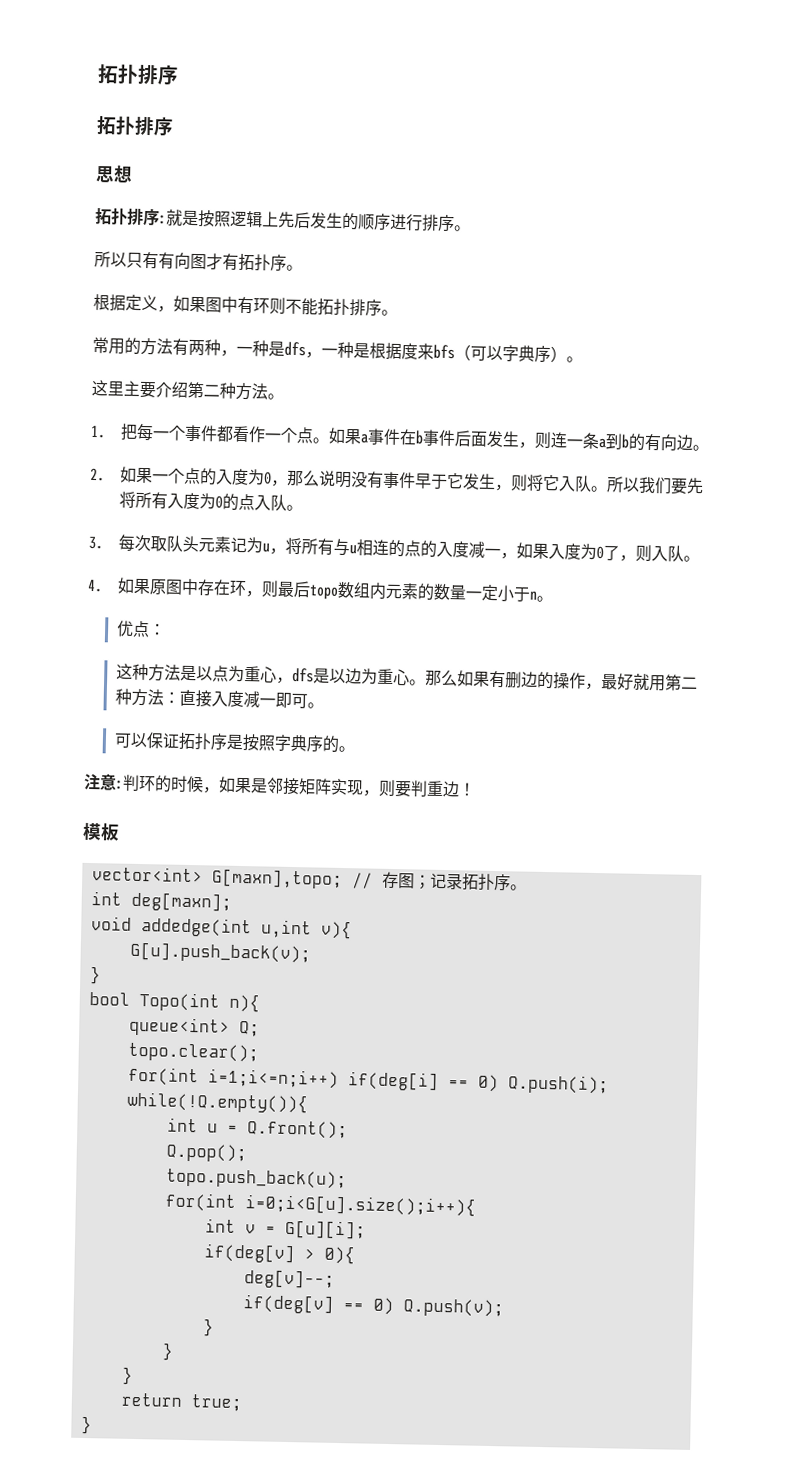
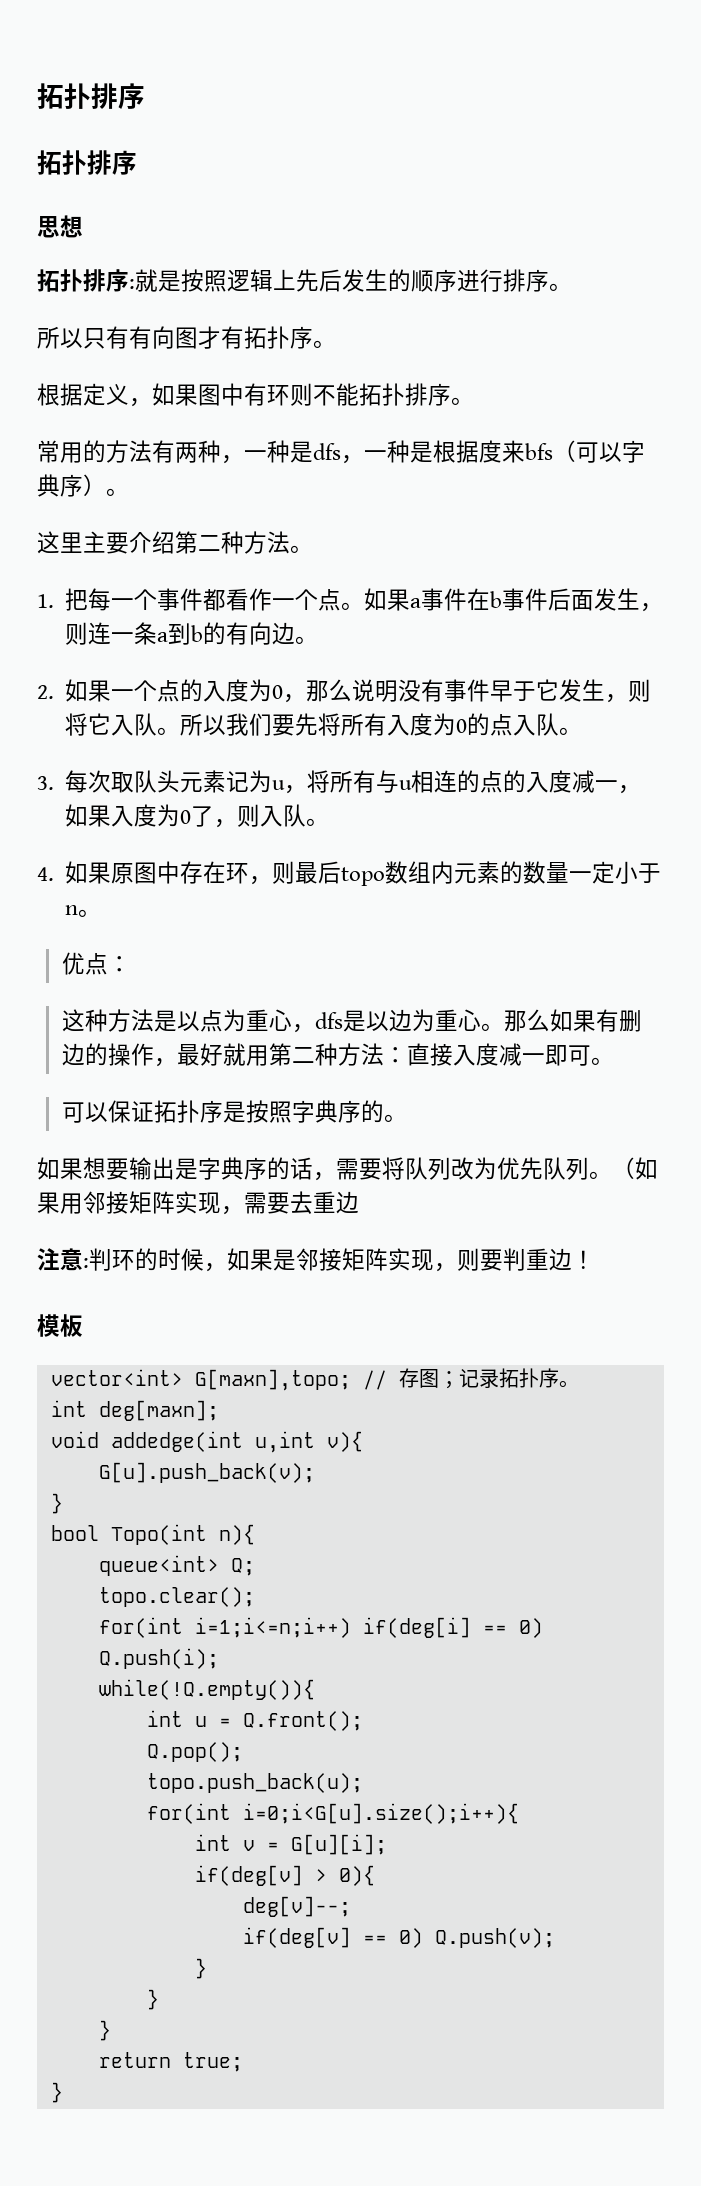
(355, 749) none -> [37,1157,658,1181] [37,1191,359,1215] // 如果想要输出是字典序的话，需要将队列改为优先队列。（如果用邻接矩阵实现，需要去重边

